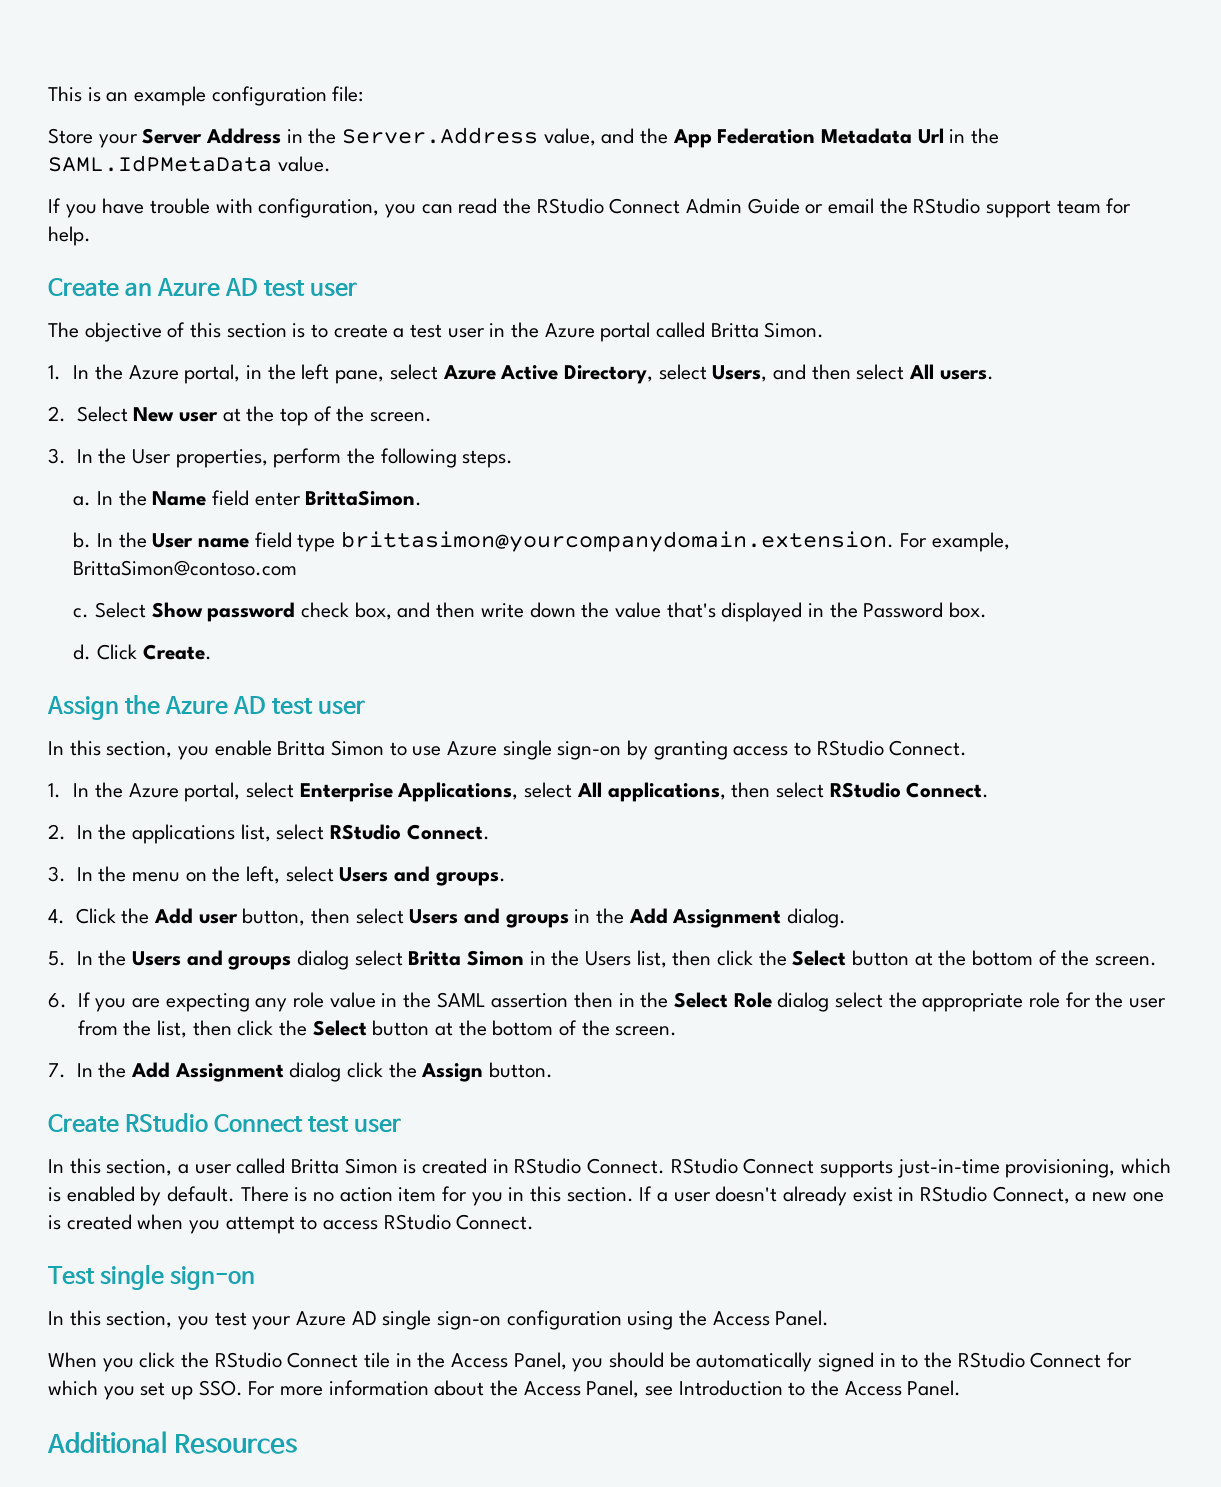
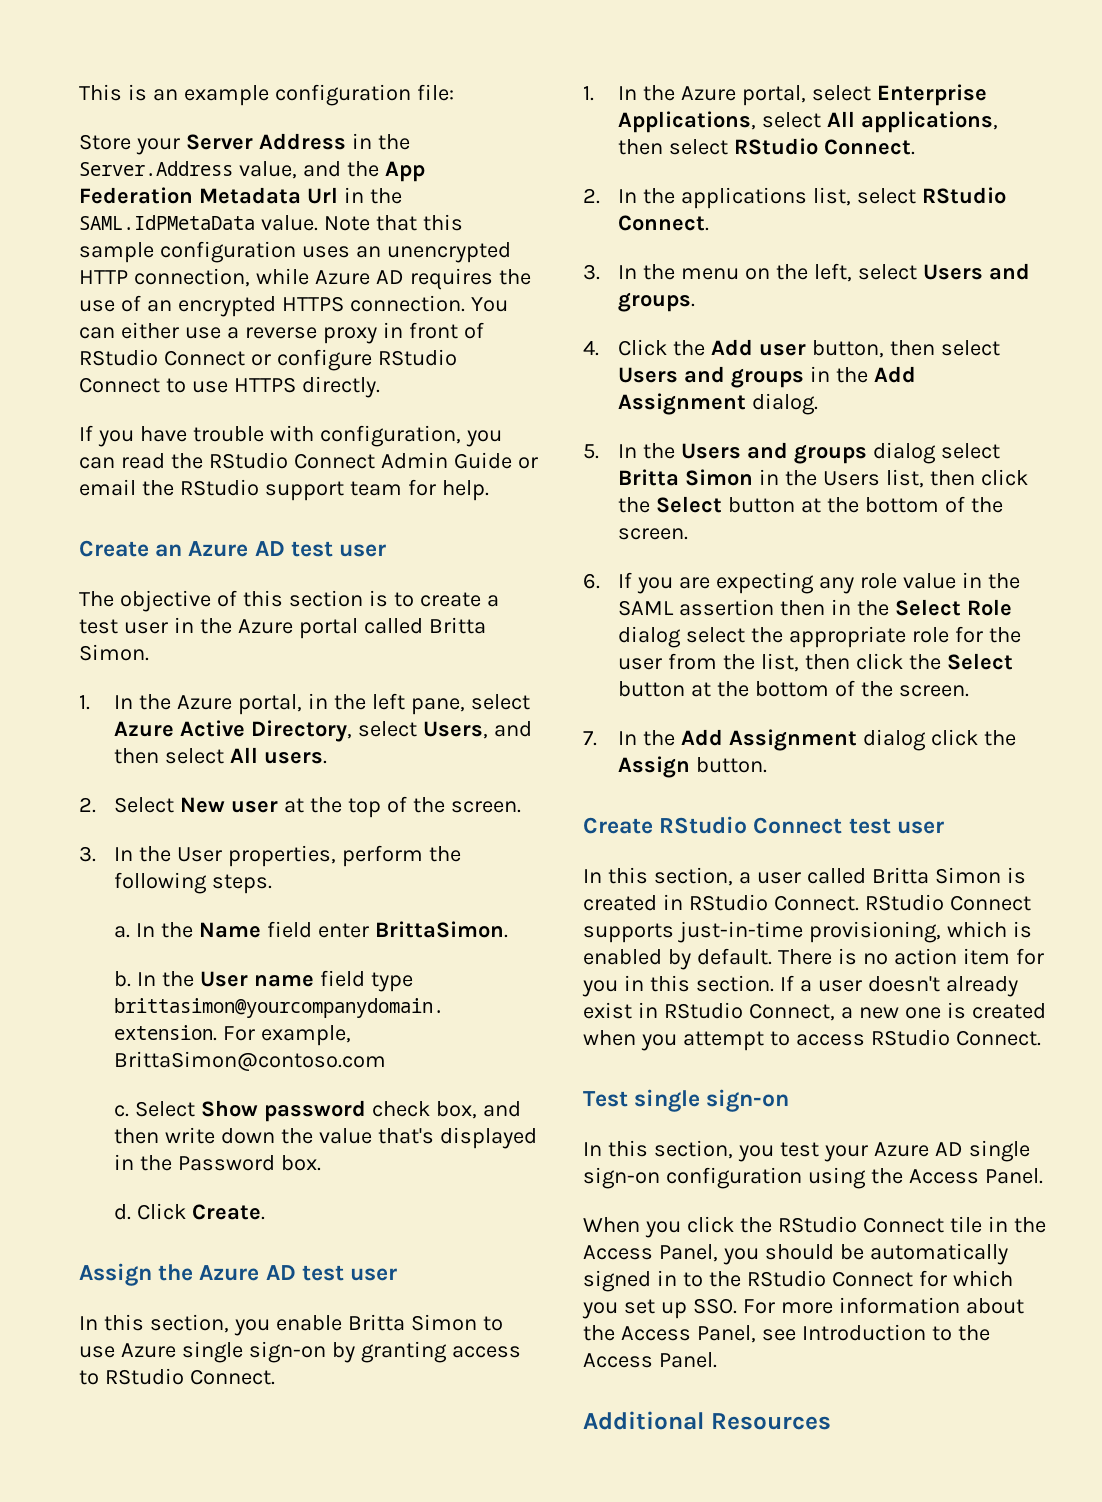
(331, 164) none -> [323,214,463,231] [79,241,511,263] [79,268,531,290] [79,295,508,317] [79,322,484,344] [79,349,457,371] [79,376,380,398] Note that this sample configuration uses an unencrypted HTTP connection, while Azure AD requires the use of an encrypted HTTPS connection. You can either use a reverse proxy in front of RStudio Connect or configure RStudio Connect to use HTTPS directly.

